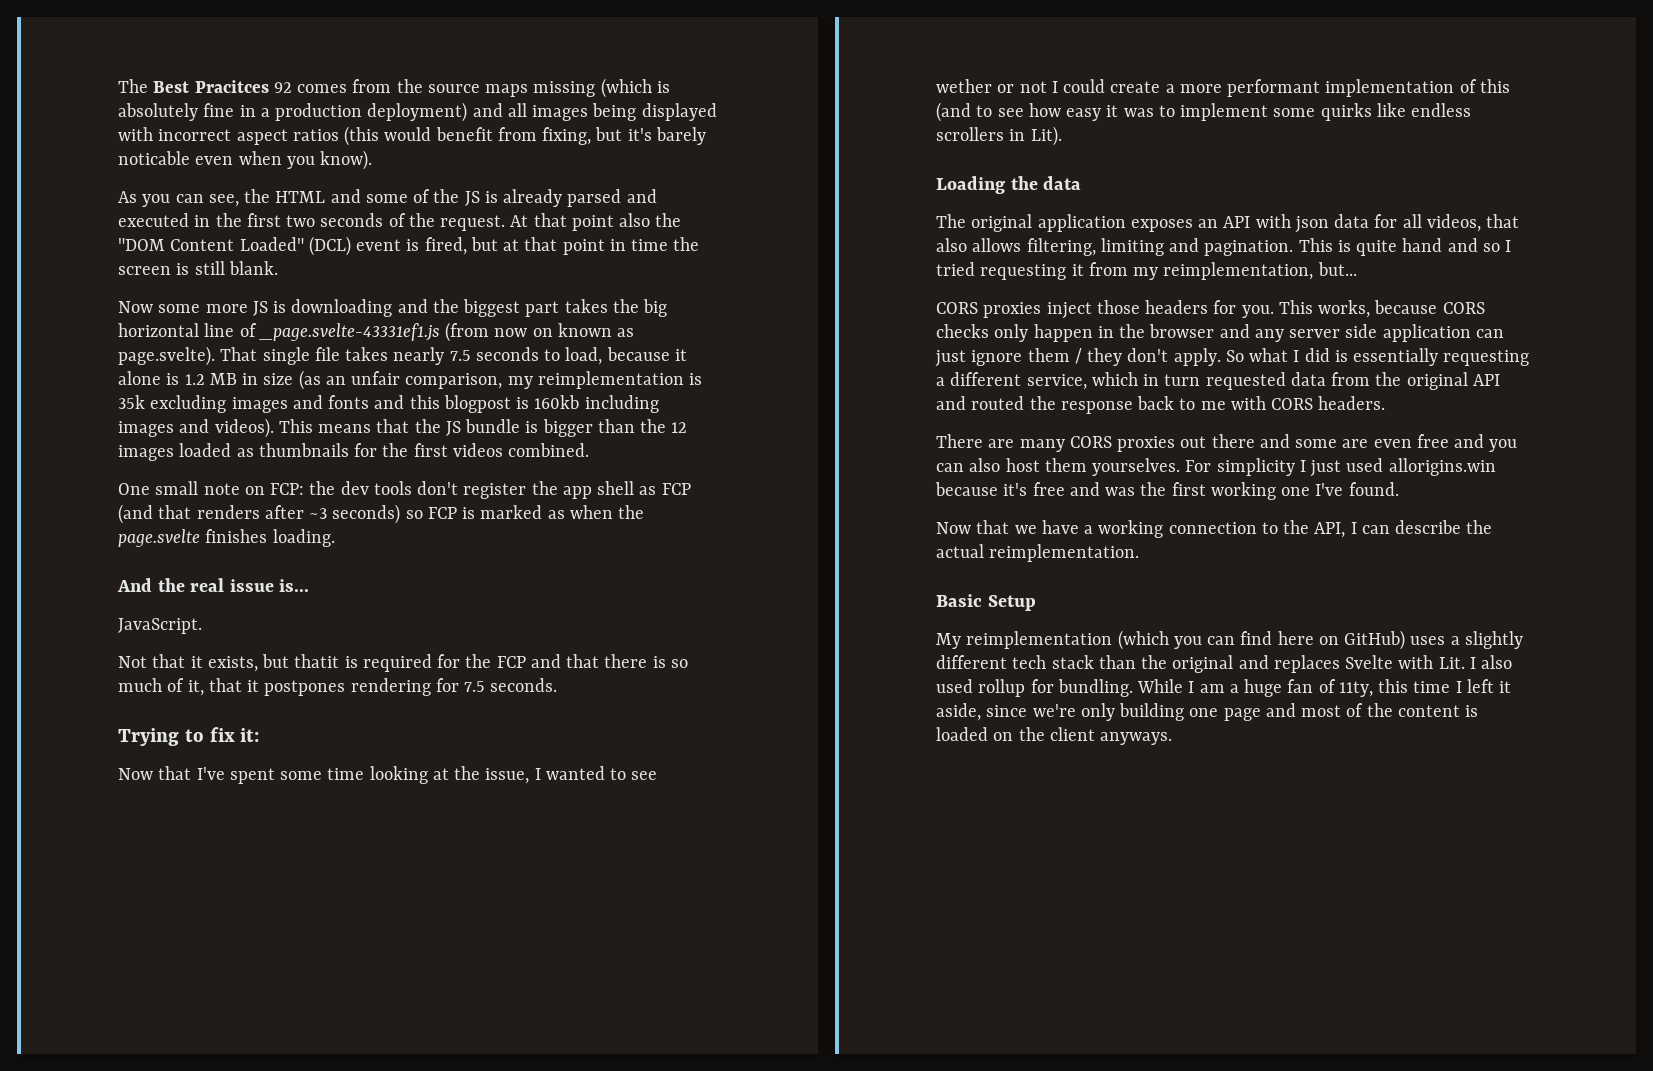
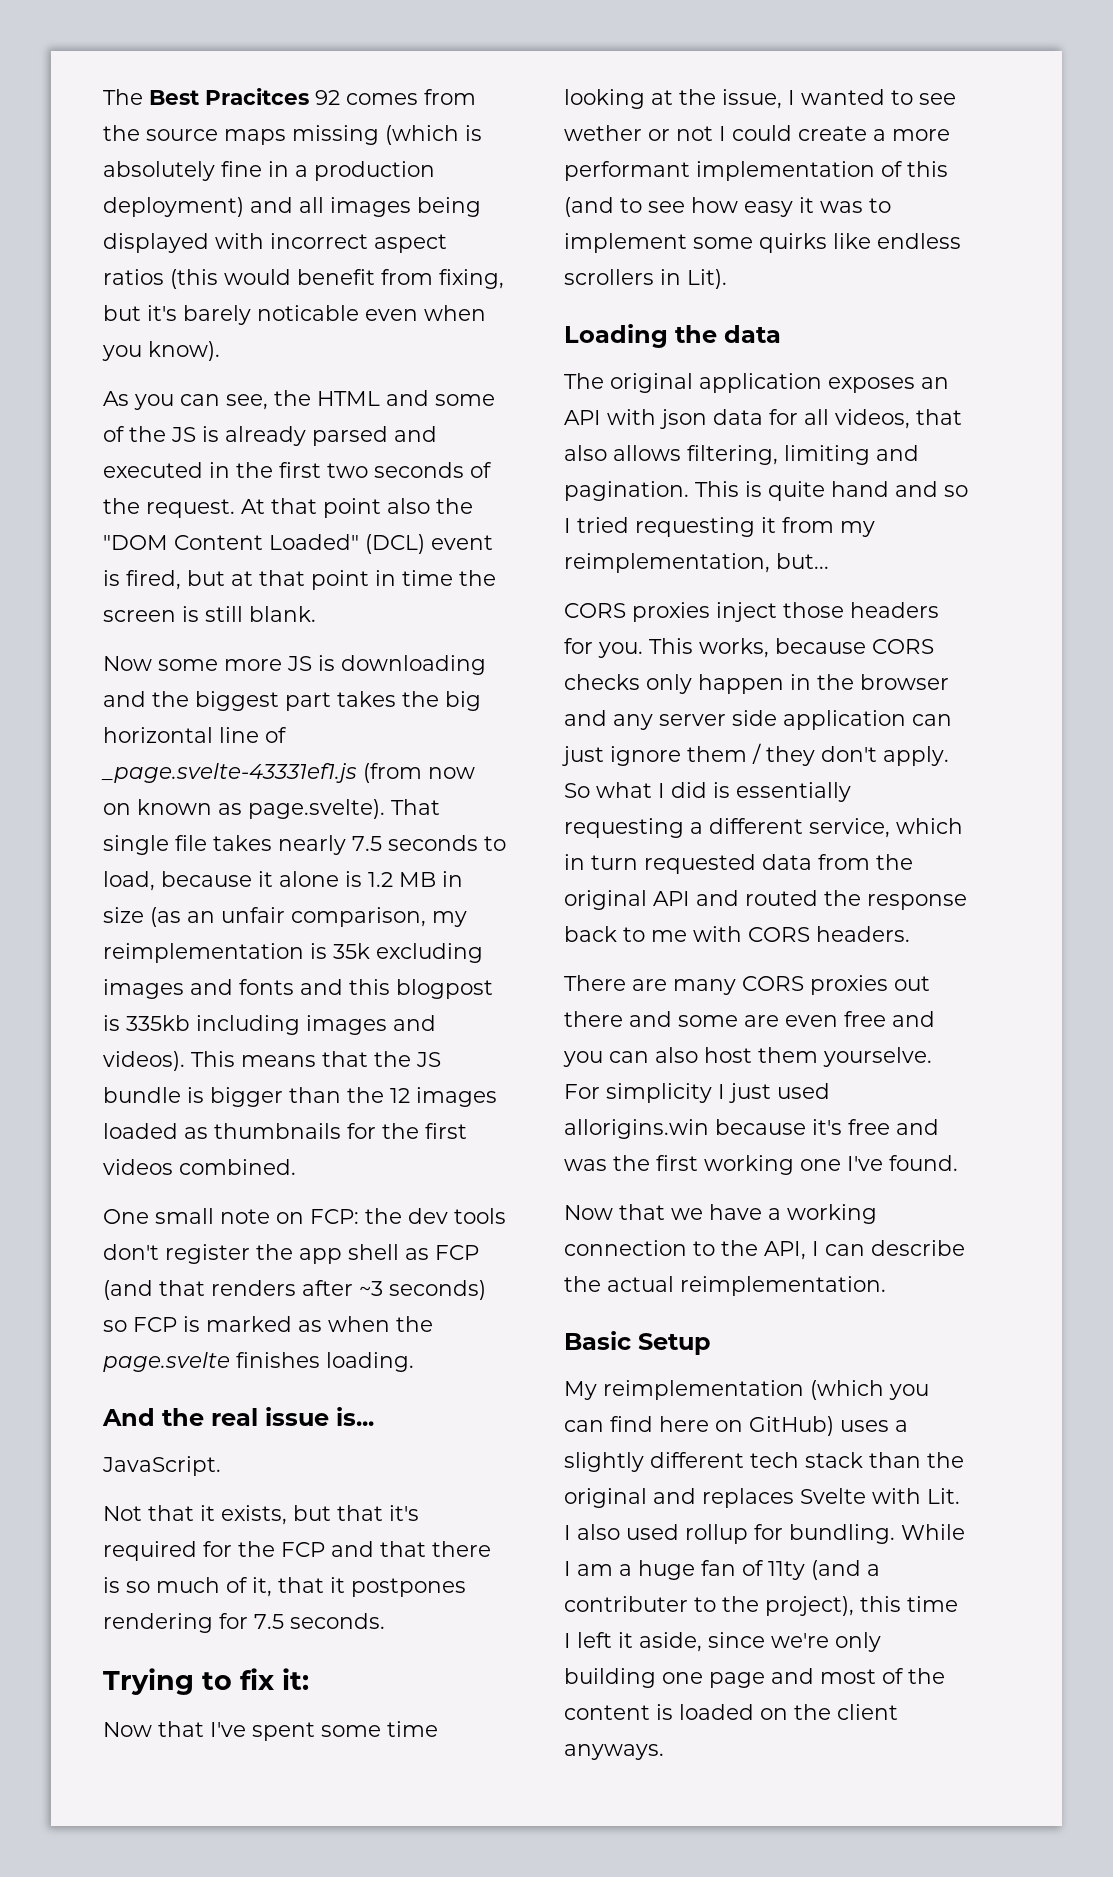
[534,395,580,409] 160kb -> [126,1015,190,1031] 335kb
[294,654,358,668] thatit is -> [337,1505,419,1521] that it's
[1092,458,1181,476] yourselves. -> [823,1047,932,1067] yourselve.
[1338,681,1373,697] 11ty, -> [768,1560,880,1580] [564,1596,854,1616] 11ty (and a contributer to the project),

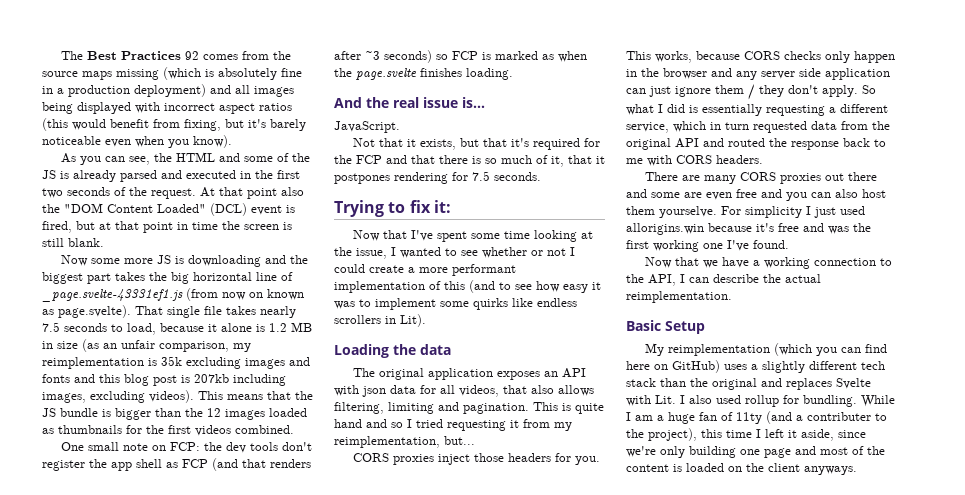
[205,88,309,105] Pracitces -> [121,51,182,60] Practices
[257,305,359,321] noticable -> [42,136,101,145] noticeable
[396,979,493,999] [103,1015,436,1035] blogpost is 335kb including images and -> [124,374,286,386] [42,391,145,403] blog post is 207kb including images, excluding
[564,125,642,141] wether -> [482,247,527,258] whether

